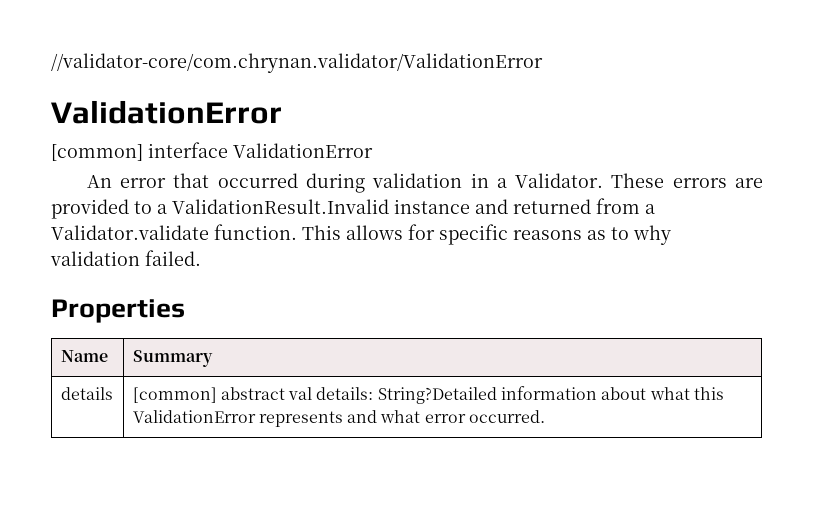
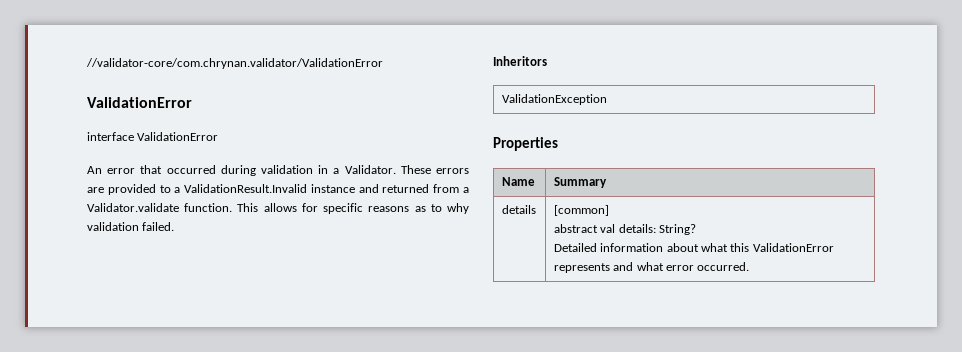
[51,144,143,161] [common] -> (192, 102) none
(201, 258) none -> [493,56,547,66] [501,94,607,105] // Inheritors // ValidationException
(217, 395) none -> (609, 210) //
[377,387,497,404] String?Detailed -> [658,224,696,235] [553,243,597,252] String? // Detailed

